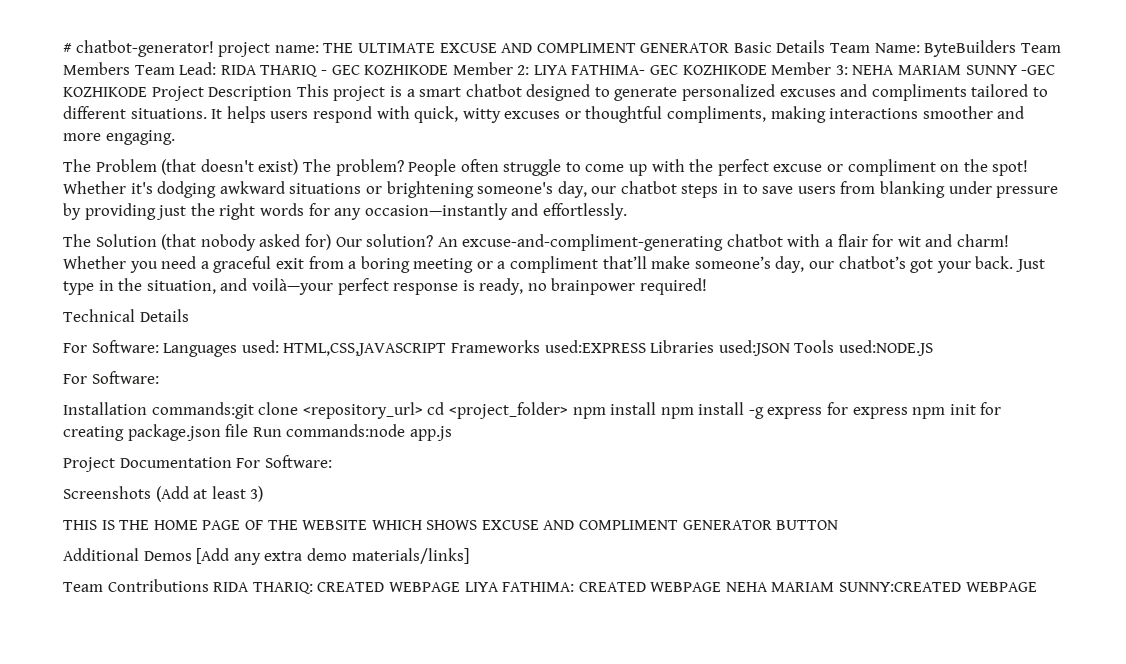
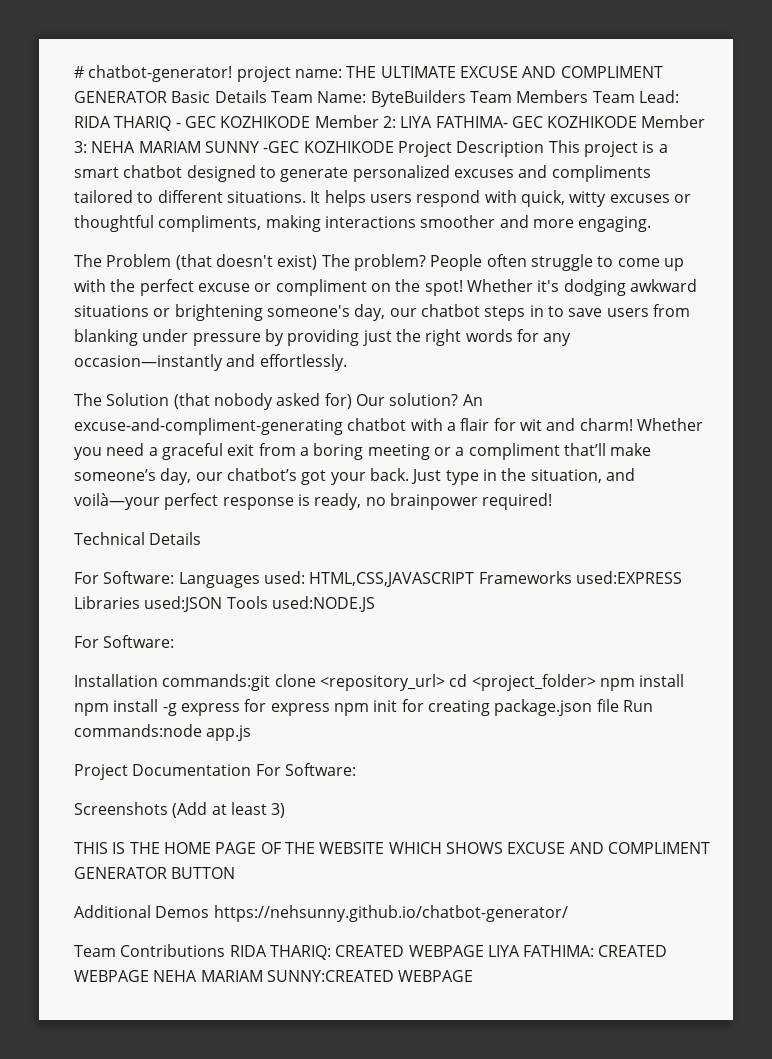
[196,548,469,565] [Add any extra demo materials/links] -> [213,905,568,922] https://nehsunny.github.io/chatbot-generator/

